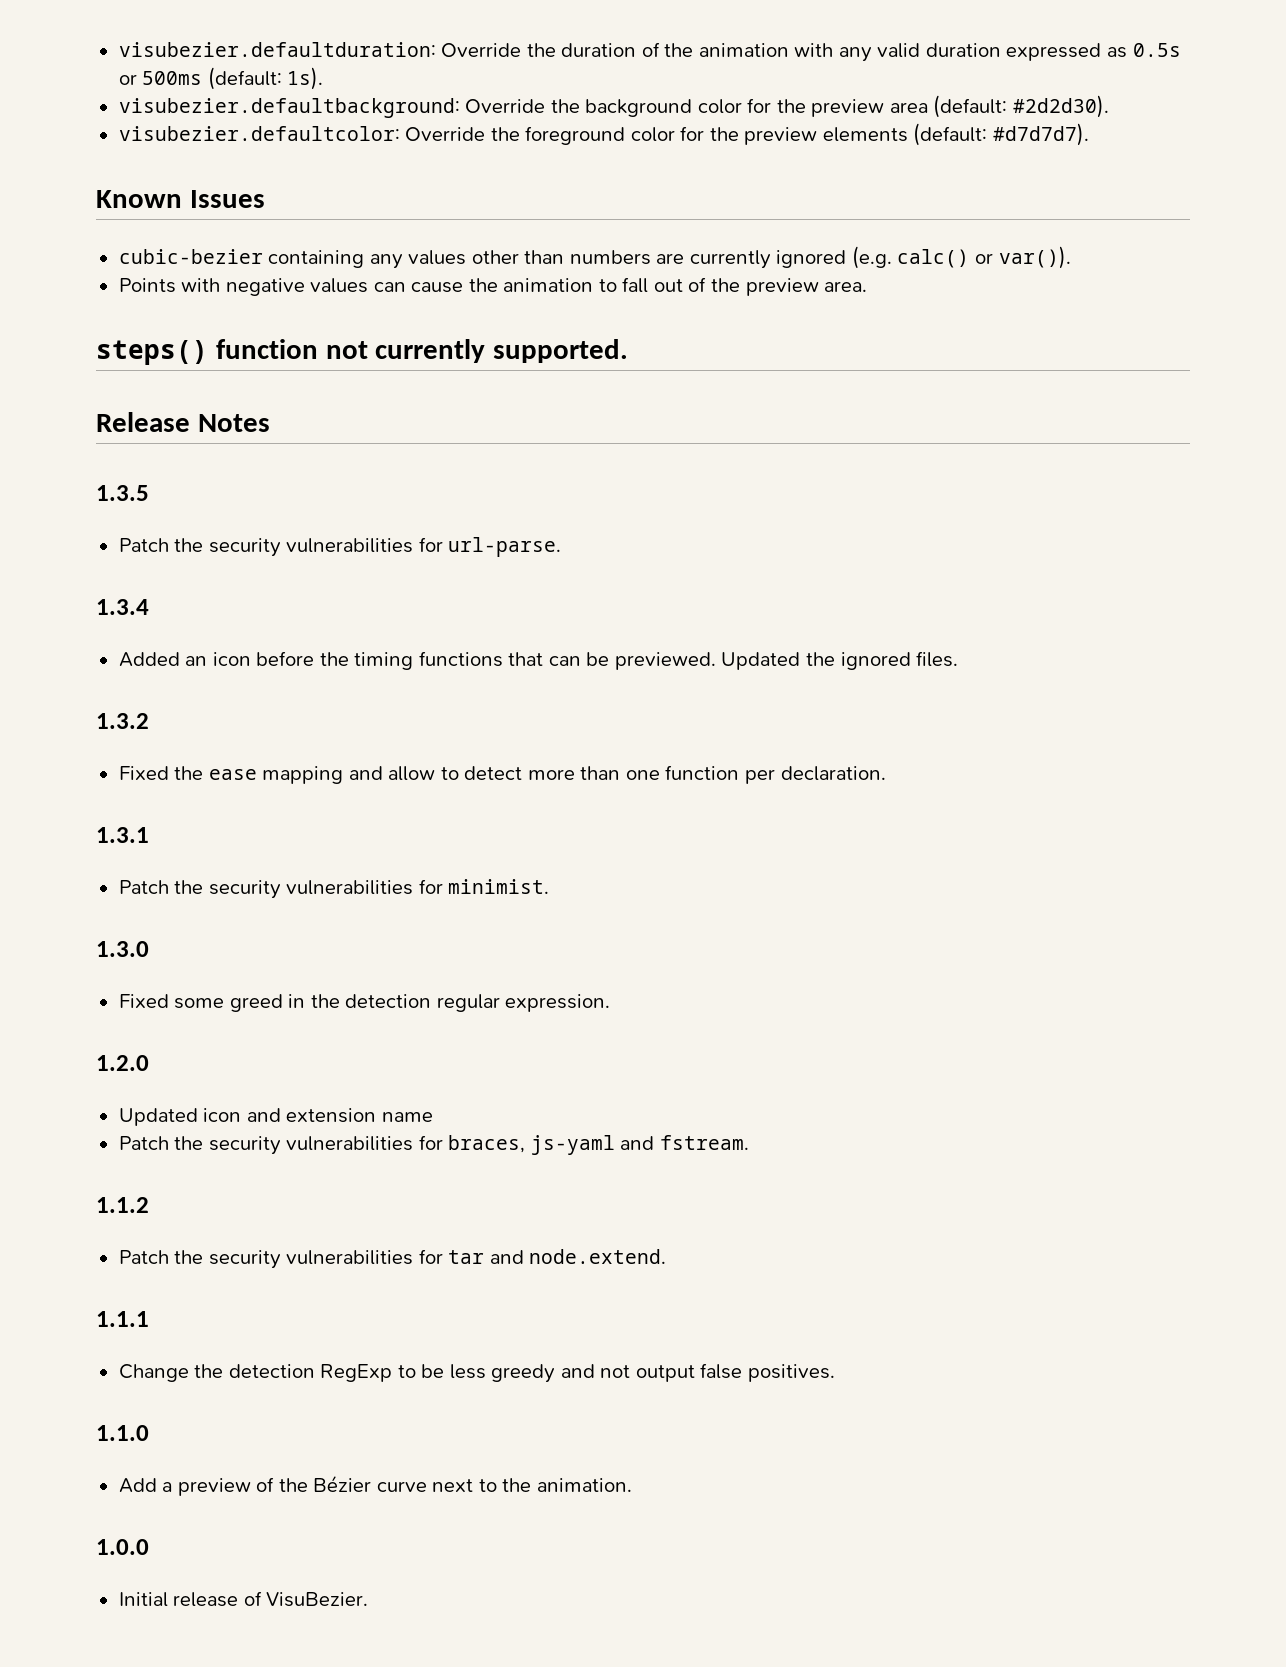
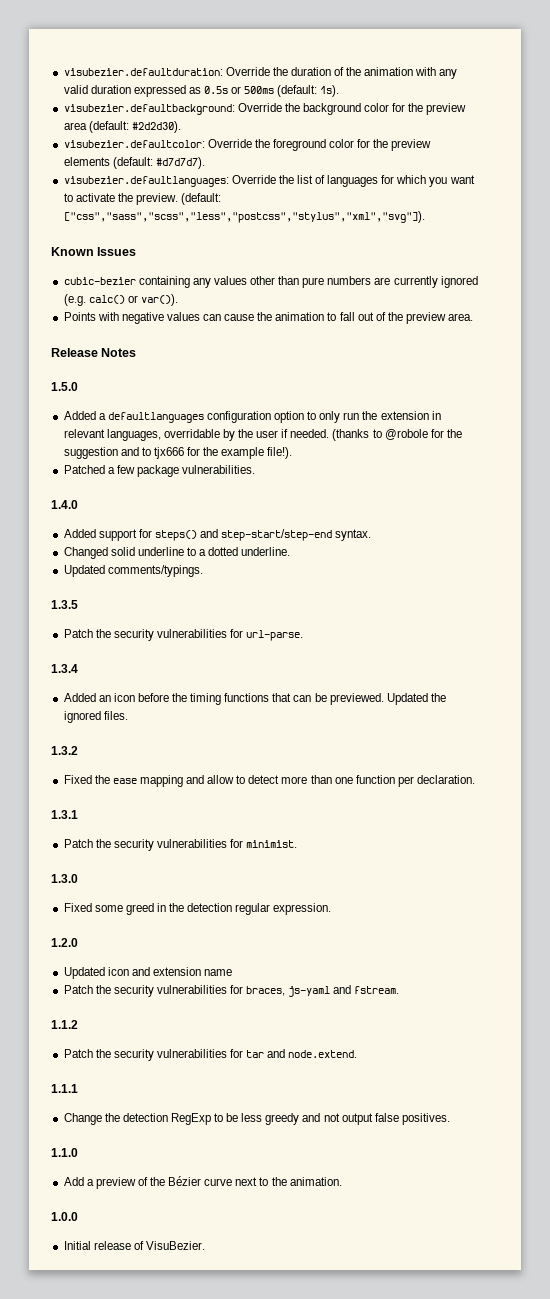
(1089, 134) none -> [63,175,475,187] [63,193,222,205] [63,211,425,223] // visubezier.defaultlanguages: Override the list of languages for which you want to activate the preview. (default: ["css","sass","scss","less","postcss","stylus","xml","svg"]).
(565, 257) none -> [302,277,325,288] pure
[96,339,629,365] [96,412,270,432] steps() function not currently supported. // Release Notes -> [51,348,137,357] [51,382,78,391] [63,411,441,423] [63,429,462,441] [63,447,293,459] [63,465,256,477] [51,500,78,509] [63,529,372,541] [63,547,291,559] [63,565,203,577] Release Notes // 1.5.0 // Added a defaultlanguages configuration option to only run the extension in relevant languages, overridable by the user if needed. (thanks to @robole for the suggestion and to tjx666 for the example file!). // Patched a few package vulnerabilities. // 1.4.0 // Added support for steps() and step-start/step-end syntax. // Changed solid underline to a dotted underline. // Updated comments/typings.

